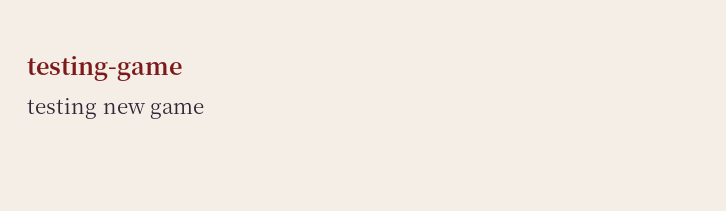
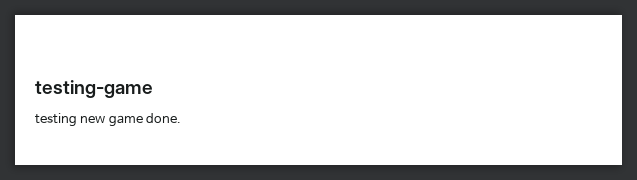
(205, 110) none -> [146,113,182,123] done.

